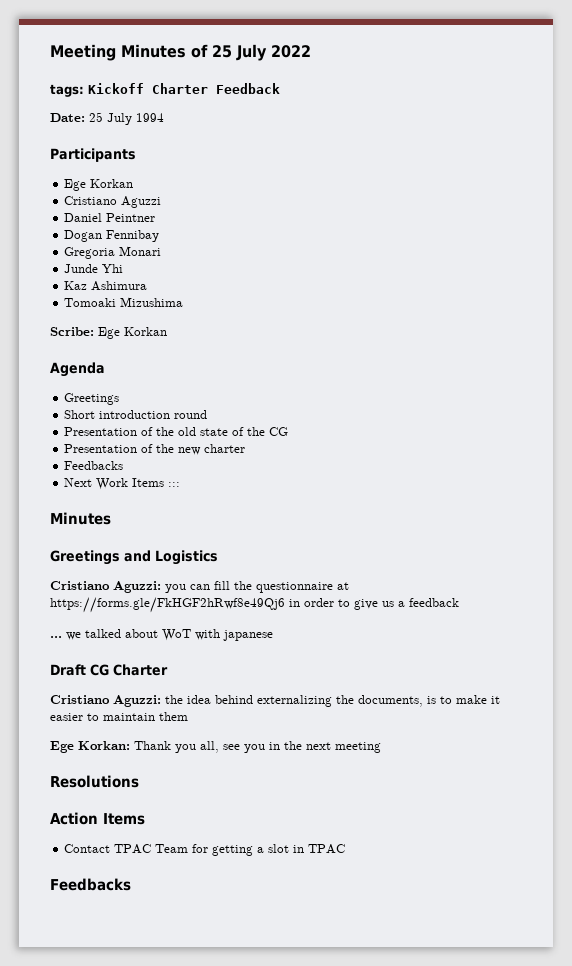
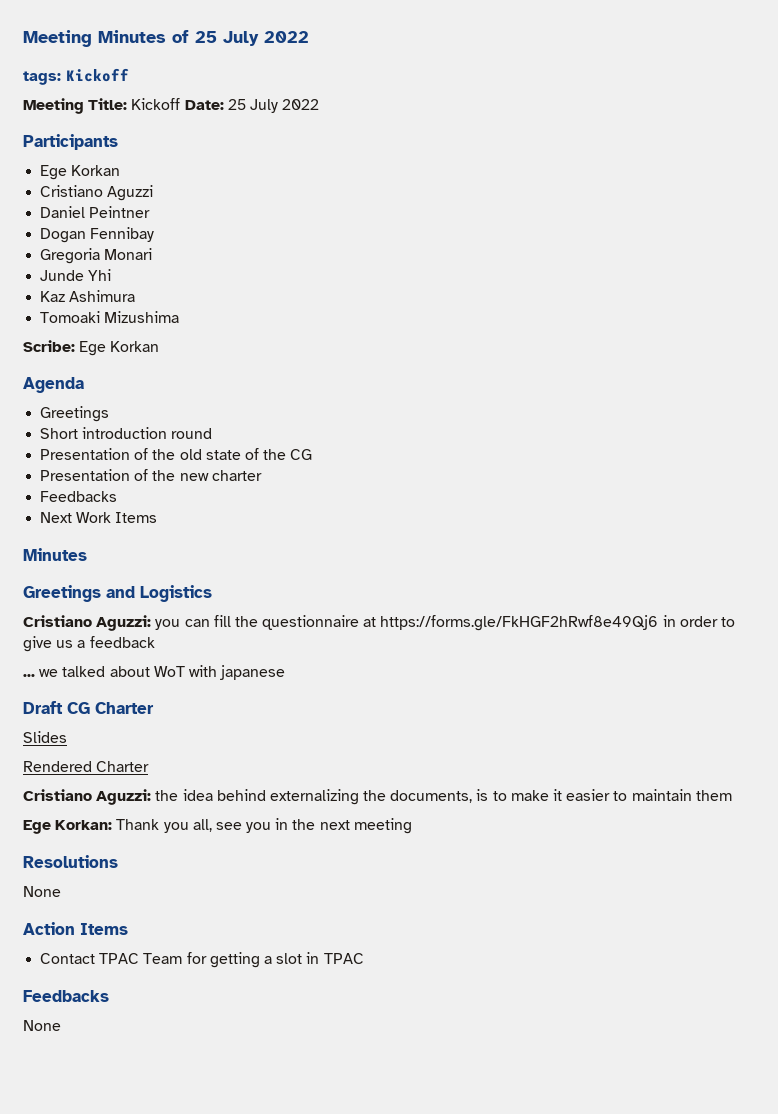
[152,83,280,94] Charter Feedback // -> [23,98,181,114] // Meeting Title: Kickoff
[136,113,164,122] 1994 -> [282,99,320,110] 2022
[168,482,181,487] ::: -> (158, 517) none
(168, 670) none -> [23,731,67,743] [23,761,150,772] // Slides // Rendered Charter
(139, 781) none -> [23,886,61,897] // None
(131, 884) none -> [23,1020,61,1031] // None

